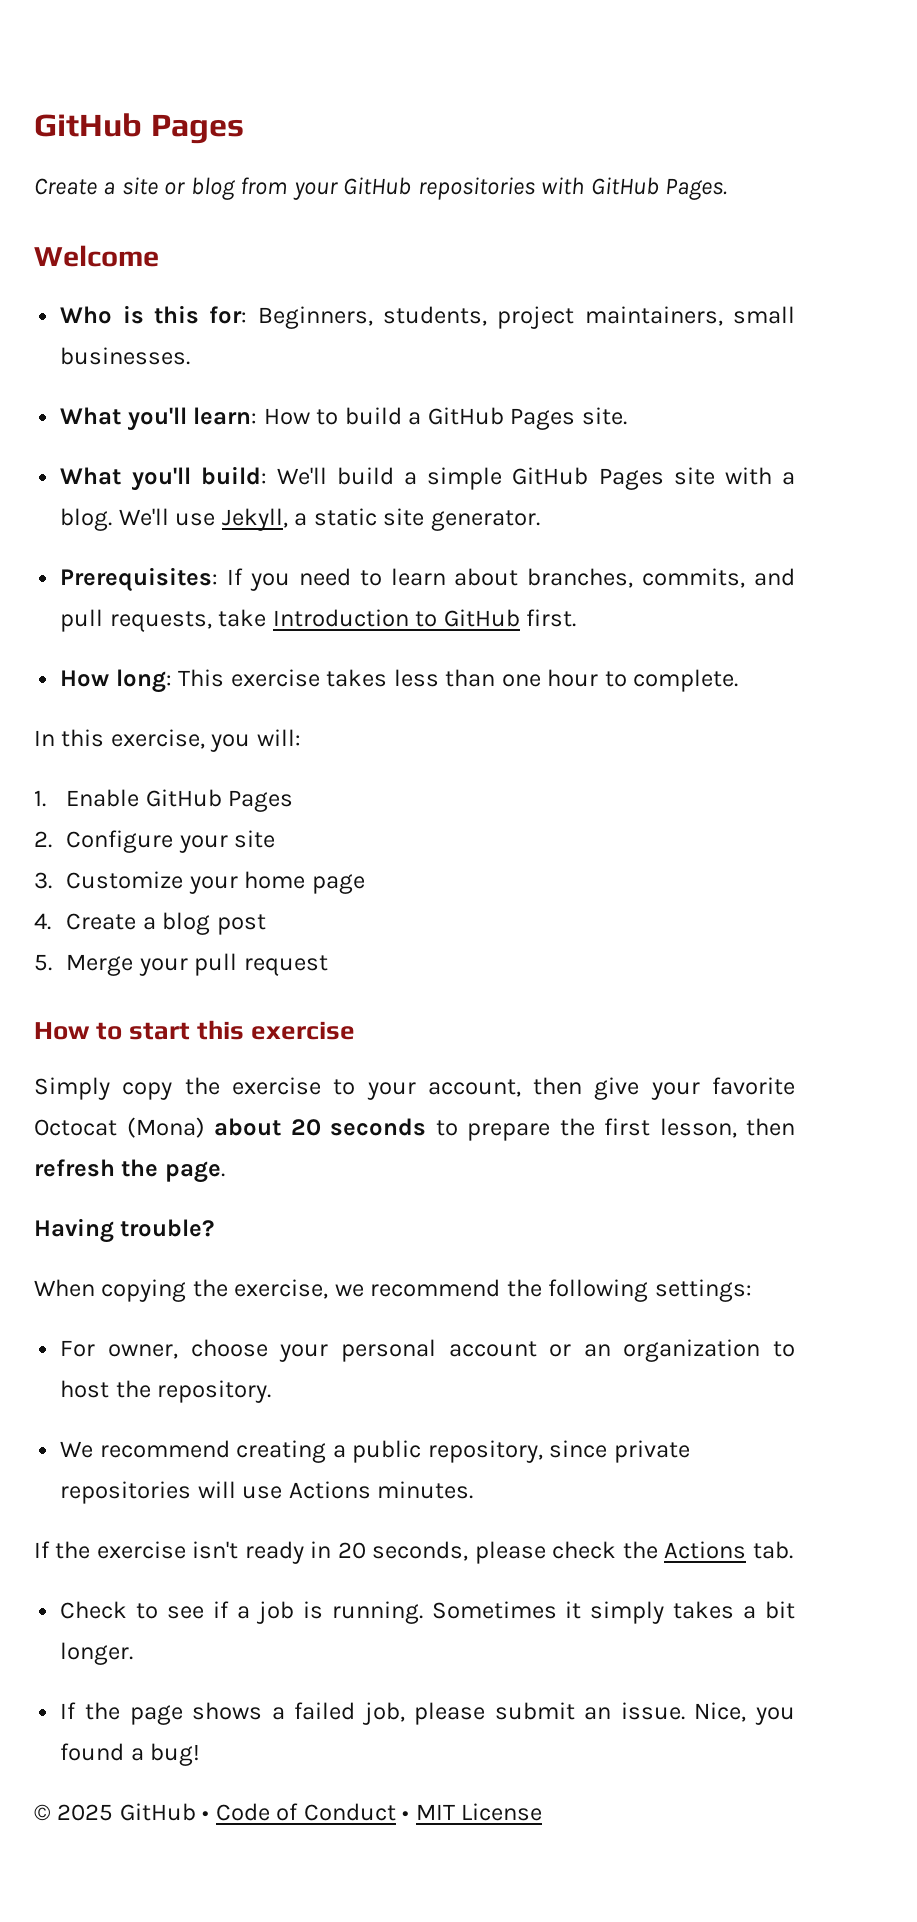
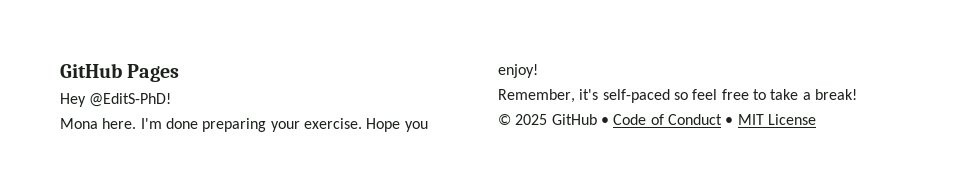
[34,113,244,144] [34,177,728,200] [34,245,159,267] [60,305,795,329] [60,347,191,365] [60,407,627,431] [60,466,795,491] [60,508,540,531] [60,567,795,592] [60,609,577,632] [60,669,739,693] [34,729,301,752] [34,789,294,812] [34,830,276,853] [34,871,365,894] [34,912,266,935] [34,953,328,976] [34,1020,356,1040] [34,1077,795,1100] [34,1117,795,1141] [34,1159,225,1183] [34,1218,215,1243] [34,1279,752,1302] [60,1339,796,1362] [60,1380,272,1403] [60,1440,690,1463] [60,1481,474,1504] [34,1541,793,1564] [60,1601,795,1624] [60,1642,134,1665] [60,1702,795,1725] [60,1743,201,1766] GitHub Pages // Create a site or blog from your GitHub repositories with GitHub Pages. // Welcome // Who is this for: Beginners, students, project maintainers, small businesses. // What you'll learn: How to build a GitHub Pages site. // What you'll build: We'll build a simple GitHub Pages site with a blog. We'll use Jekyll, a static site generator. // Prerequisites: If you need to learn about branches, commits, and pull requests, take Introduction to GitHub first. // How long: This exercise takes less than one hour to complete. // In this exercise, you will: // 1. Enable GitHub Pages // 2. Configure your site // 3. Customize your home page // 4. Create a blog post // 5. Merge your pull request // How to start this exercise // Simply copy the exercise to your account, then give your favorite Octocat (Mona) about 20 seconds to prepare the first lesson, then refresh the page. // Having trouble? // When copying the exercise, we recommend the following settings: // For owner, choose your personal account or an organization to host the repository. // We recommend creating a public repository, since private repositories will use Actions minutes. // If the exercise isn't ready in 20 seconds, please check the Actions tab. // Check to see if a job is running. Sometimes it simply takes a bit longer. // If the page shows a failed job, please submit an issue. Nice, you found a bug! -> [60,63,180,82] [60,93,172,107] [60,118,428,132] [498,64,538,78] [498,89,857,103] GitHub Pages // Hey @EditS-PhD! // Mona here. I'm done preparing your exercise. Hope you enjoy! // Remember, it's self-paced so feel free to take a break!

